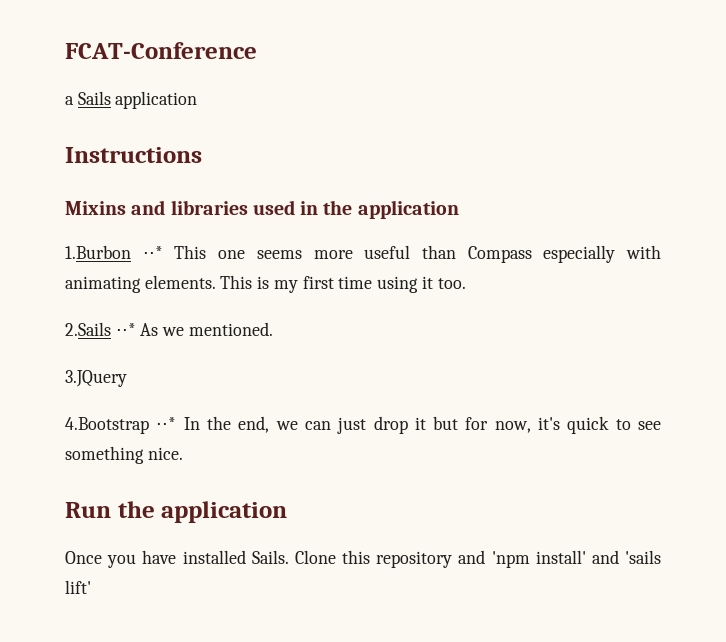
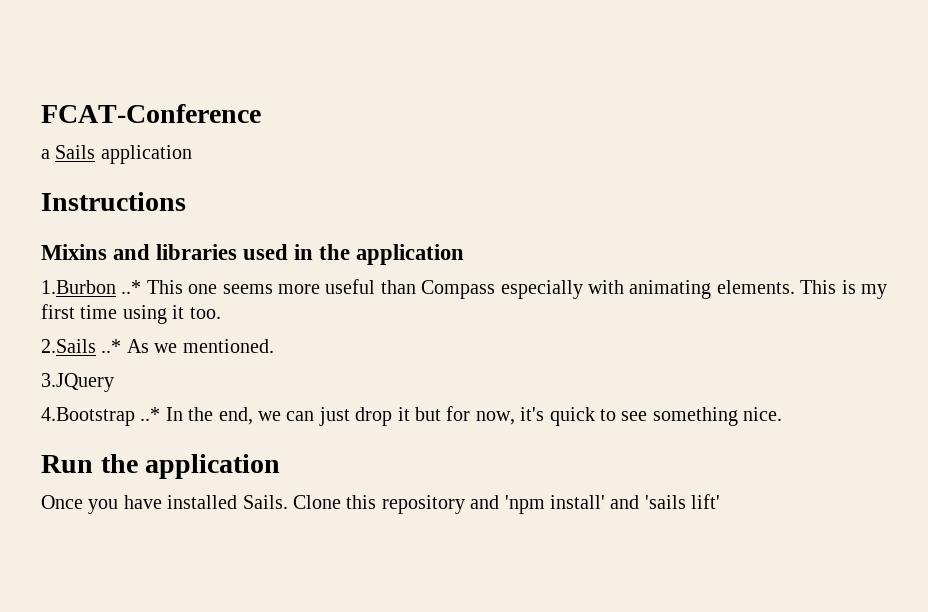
[142,246,163,259] ⋅⋅* -> [121,280,142,294] ..*
[115,323,136,336] ⋅⋅* -> [101,339,122,353] ..*
[156,417,177,430] ⋅⋅* -> [140,407,161,421] ..*

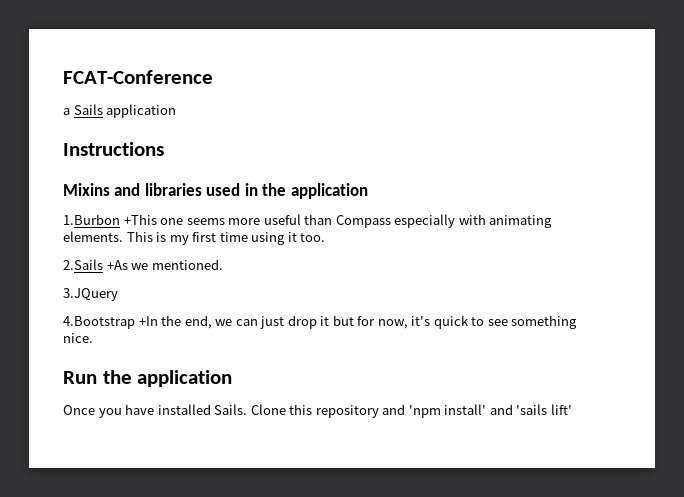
[121,280,183,294] ..* This -> [123,214,157,225] +This
[101,339,149,353] ..* As -> [106,260,128,270] +As
[140,407,183,421] ..* In -> [138,316,158,326] +In

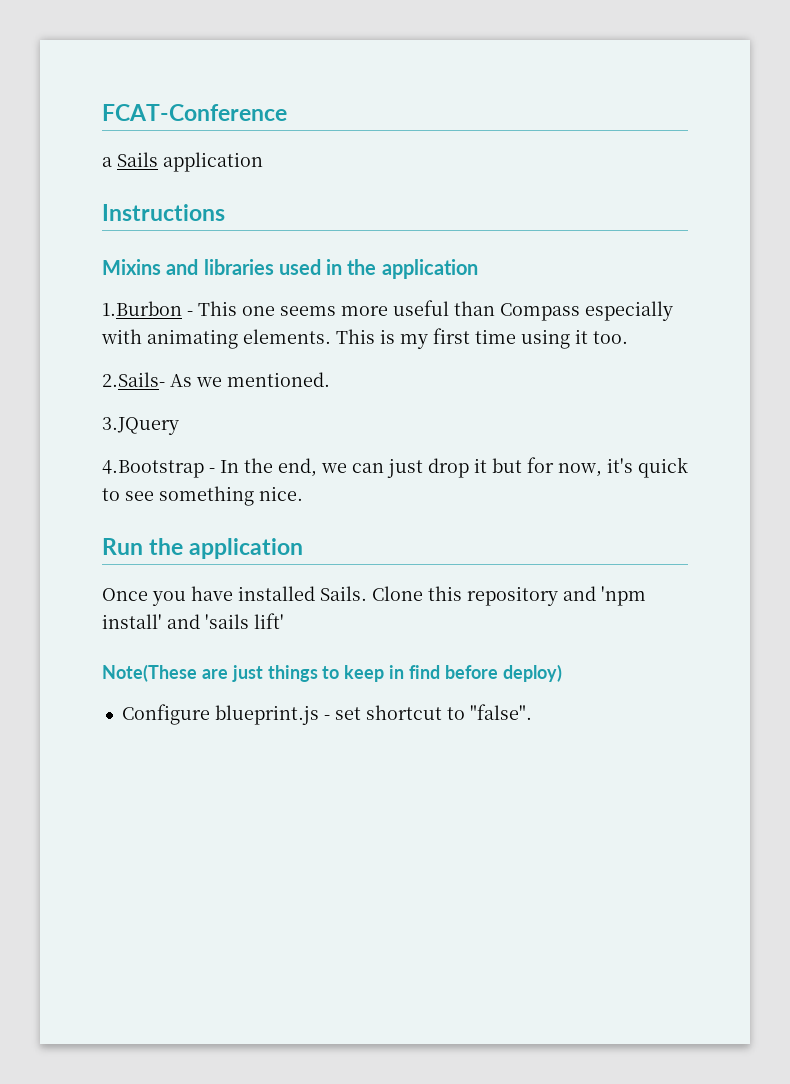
[123,214,157,225] +This -> [187,301,237,316] - This
[63,259,128,270] 2.Sails +As -> [102,372,192,387] 2.Sails- As
[138,316,158,326] +In -> [209,460,239,473] - In
(572, 409) none -> [102,664,562,682] [121,704,532,725] // Note(These are just things to keep in find before deploy) // Configure blueprint.js - set shortcut to "false".

